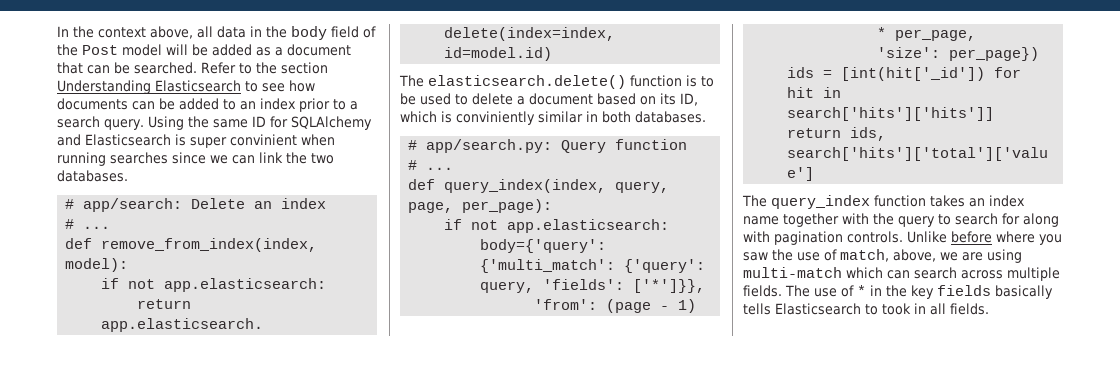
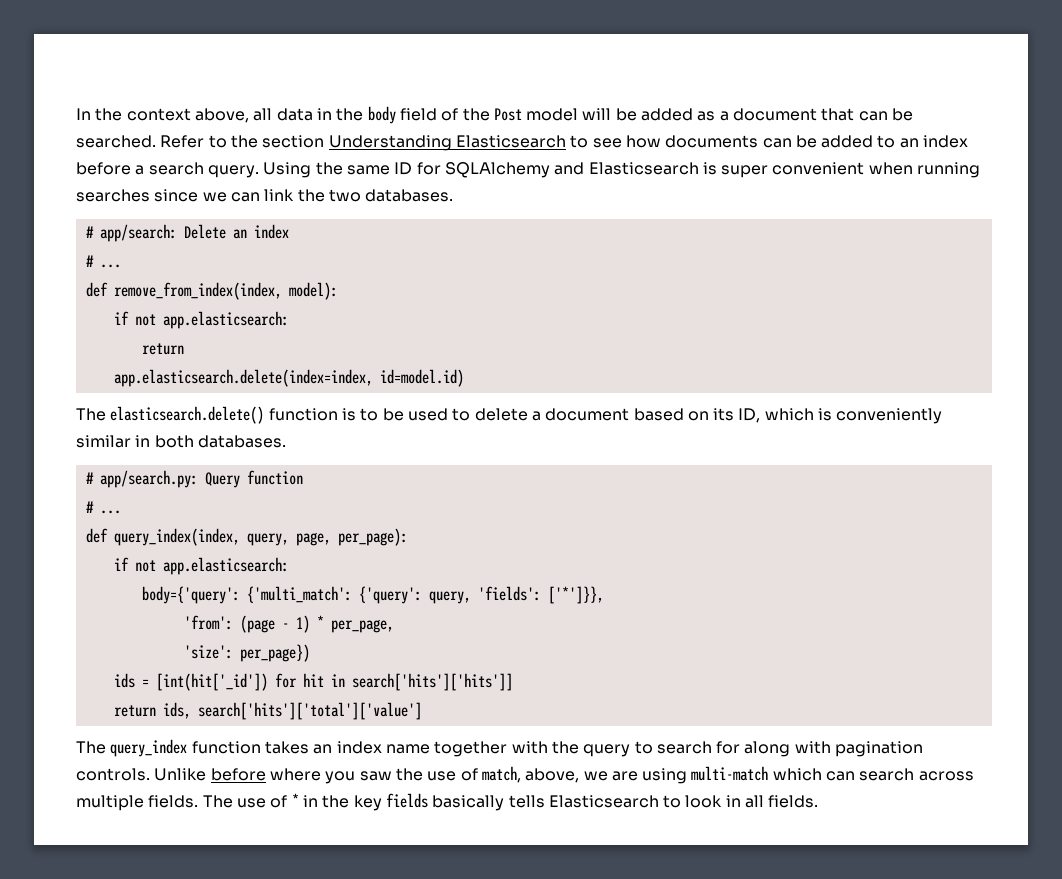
[299,98,346,112] prior to -> [76,162,131,175] before
[230,134,297,146] convinient -> [772,162,865,175] convenient
[456,111,535,125] conviniently -> [836,408,943,424] conveniently
[882,303,911,315] took -> [685,795,723,808] look

